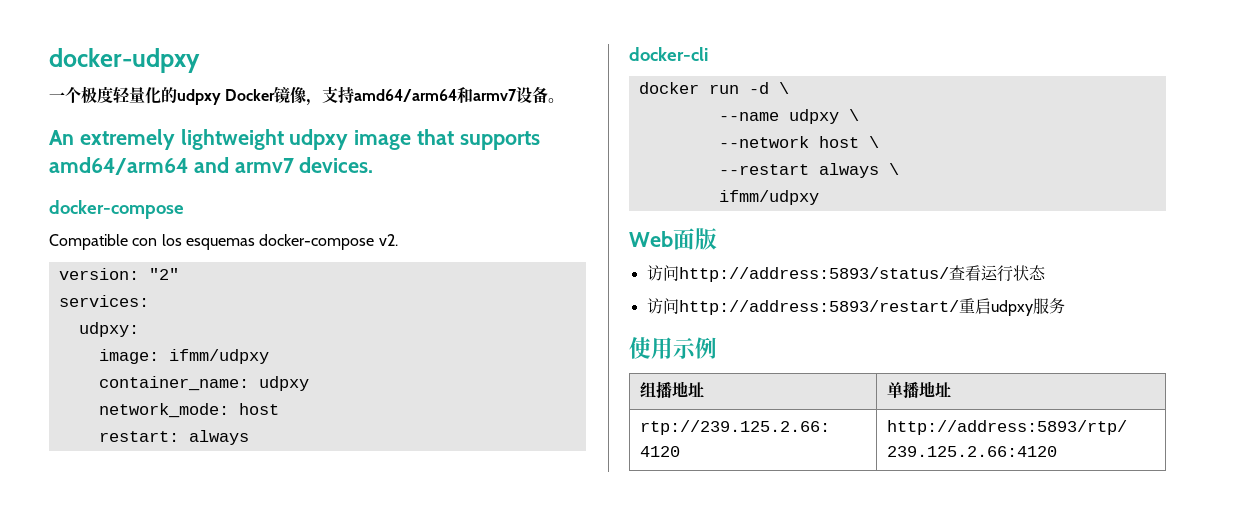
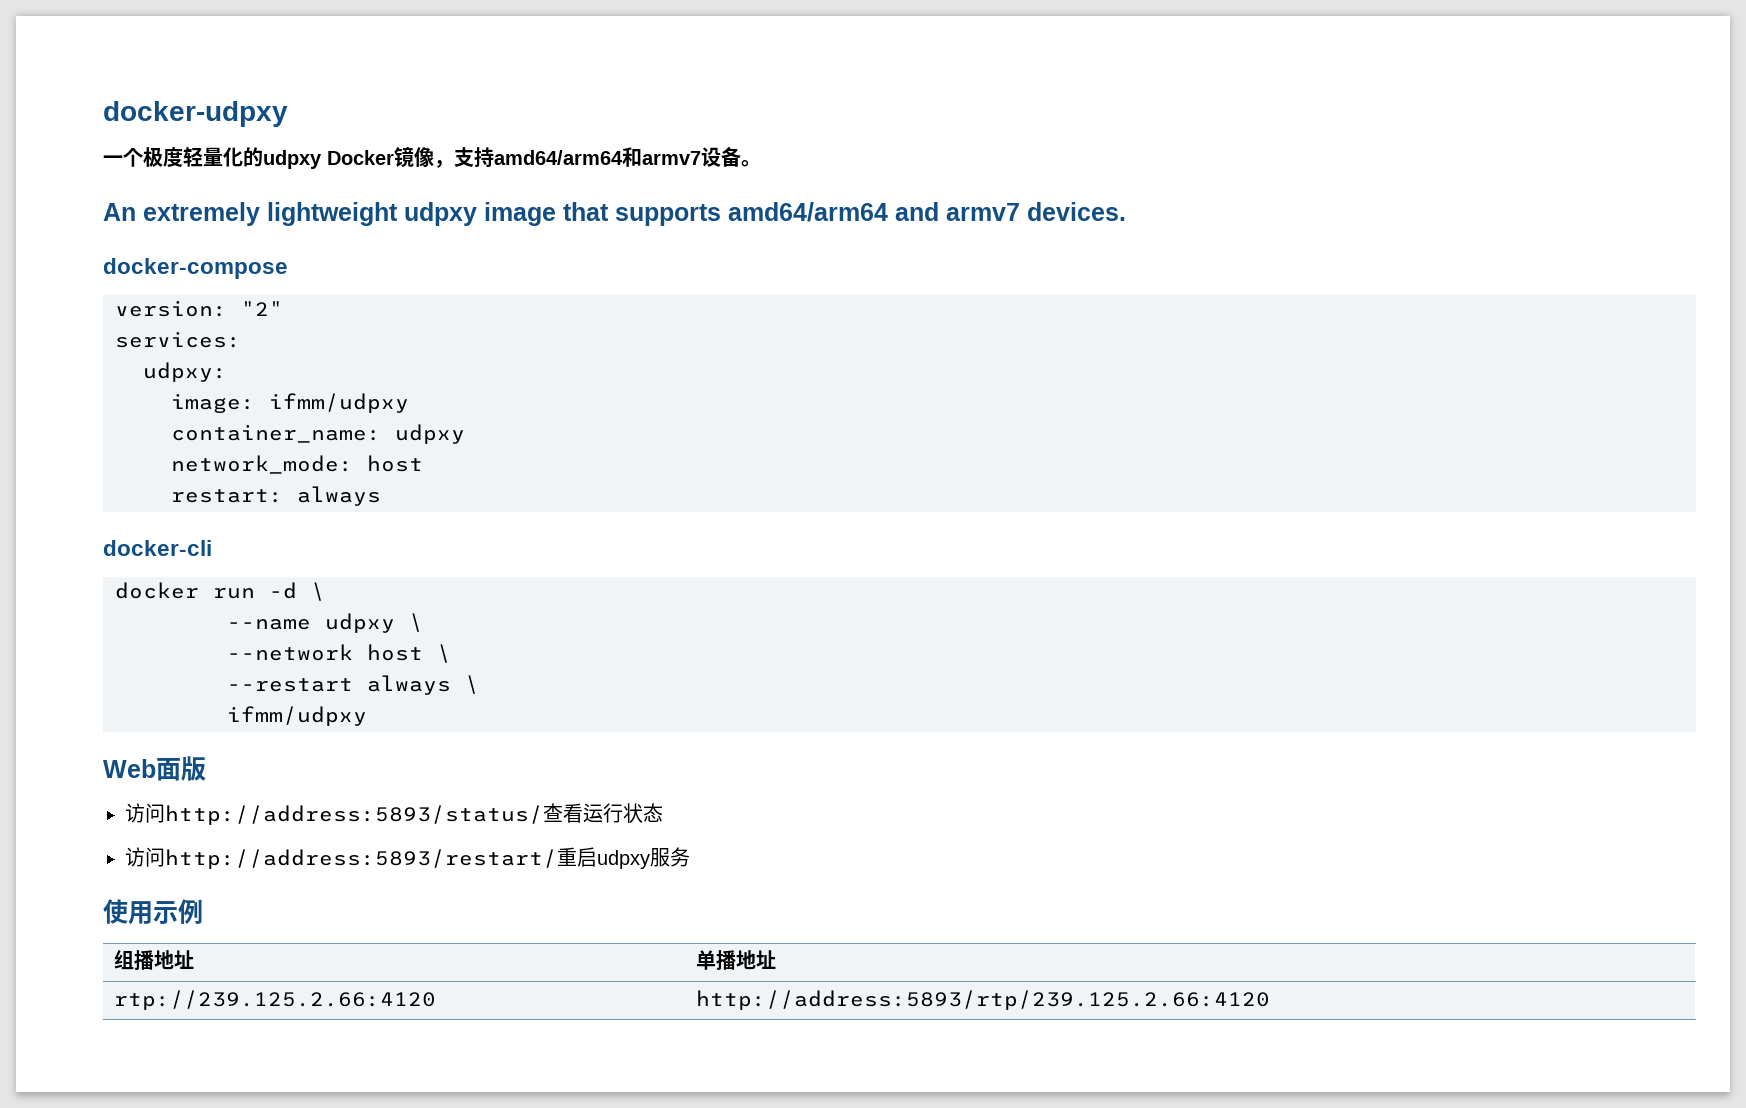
[49,234,398,250] // Compatible con los esquemas docker-compose v2. -> (288, 268) none

